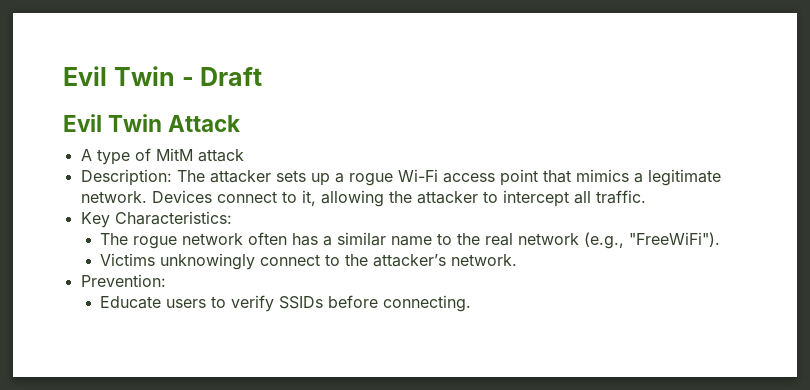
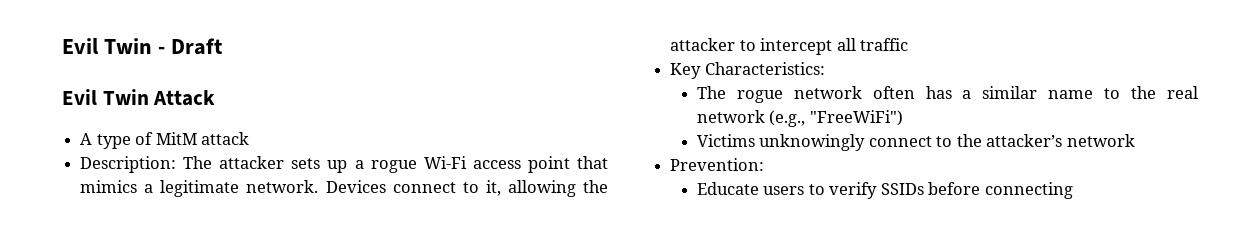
[595,190,646,204] traffic. -> [859,38,908,51] traffic
[629,232,721,247] "FreeWiFi"). -> [809,110,903,126] "FreeWiFi")
[451,254,518,266] network. -> [1066,134,1135,147] network
[383,295,472,312] connecting. -> [984,182,1073,199] connecting

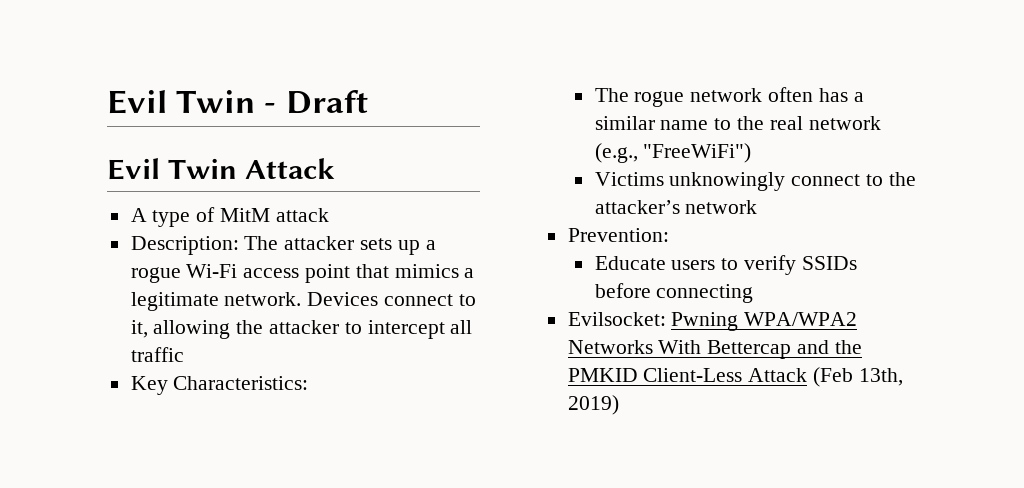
(1073, 190) none -> [567,312,858,331] [567,340,862,359] [567,367,903,387] [567,395,619,415] // Evilsocket: Pwning WPA/WPA2 Networks With Bettercap and the PMKID Client-Less Attack (Feb 13th, 2019)

